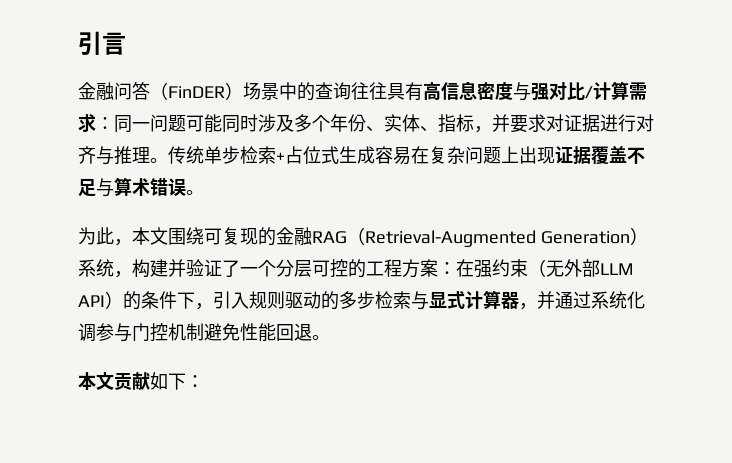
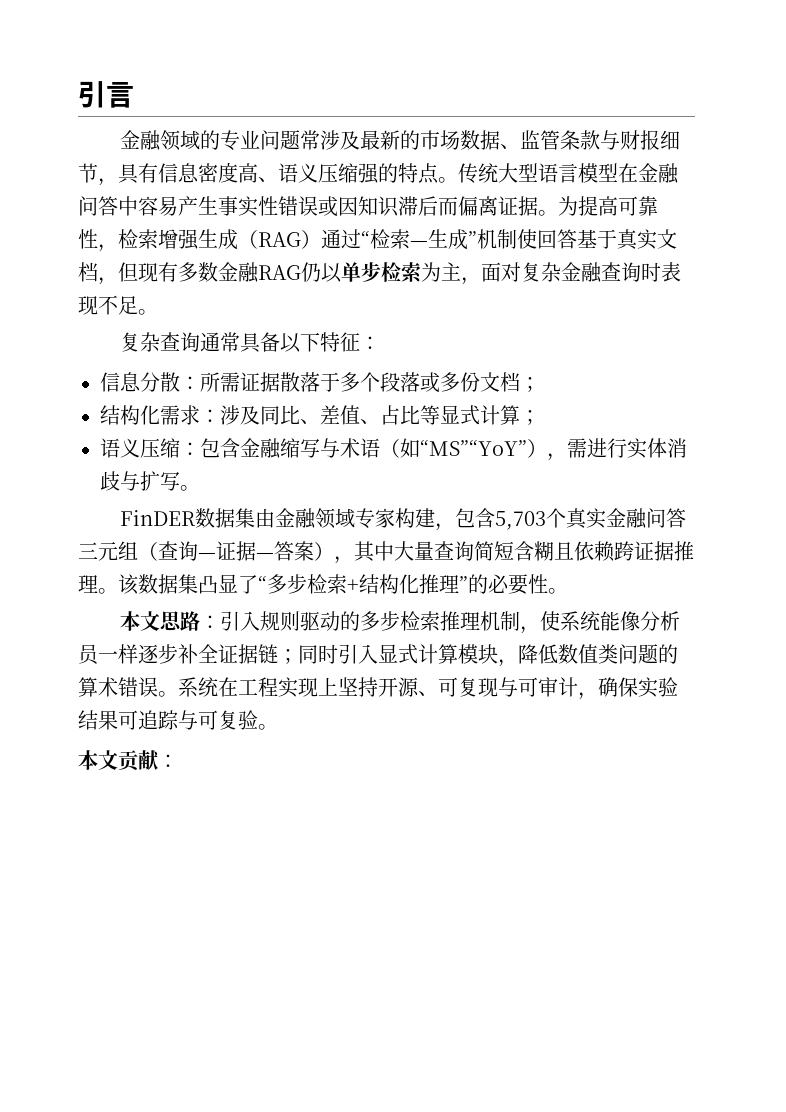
[114,81,647,101] [78,113,654,133] [78,145,645,165] [78,177,204,197] [78,227,648,247] [78,259,634,278] [78,291,213,310] 问答（FinDER）场景中的查询往往具有高信息密度与强对比/计算需求：同一问题可能同时涉及多个年份、实体、指标，并要求对证据进行对齐与推理。传统单步检索+占位式生成容易在复杂问题上出现证据覆盖不足与算术错误。 // 为此，本文围绕可复现的金融RAG（Retrieval-Augmented Generation）系统，构建并验证了一个分层可控的工程方案：在强约束（无外部LLM API）的条件下， -> [159,130,680,151] [78,162,679,186] [78,196,658,217] [78,229,677,252] [78,262,681,285] [78,295,158,315] [119,332,380,353] [100,372,540,393] [100,405,540,425] [100,438,687,461] [100,471,200,491] [119,508,686,531] [78,541,694,564] [78,574,568,595] [119,611,220,631] 领域的专业问题常涉及最新的市场数据、监管条款与财报细节，具有信息密度高、语义压缩强的特点。传统大型语言模型在金融问答中容易产生事实性错误或因知识滞后而偏离证据。为提高可靠性，检索增强生成（RAG）通过“检索—生成”机制使回答基于真实文档，但现有多数金融RAG仍以单步检索为主，面对复杂金融查询时表现不足。 // 复杂查询通常具备以下特征： // 信息分散：所需证据散落于多个段落或多份文档； // 结构化需求：涉及同比、差值、占比等显式计算； // 语义压缩：包含金融缩写与术语（如“MS”“YoY”），需进行实体消歧与扩写。 // FinDER数据集由金融领域专家构建，包含5,703个真实金融问答三元组（查询—证据—答案），其中大量查询简短含糊且依赖跨证据推理。该数据集凸显了“多步检索+结构化推理”的必要性。 // 本文思路：
[411,290,645,310] [78,323,312,342] 与显式计算器，并通过系统化调参与门控机制避免性能回退 -> [439,611,680,634] [78,644,678,667] [78,677,678,700] [78,710,258,730] 推理机制，使系统能像分析员一样逐步补全证据链；同时引入显式计算模块，降低数值类问题的算术错误。系统在工程实现上坚持开源、可复现与可审计，确保实验结果可追踪与可复验
[150,372,186,390] 如下 -> (159, 760) none

